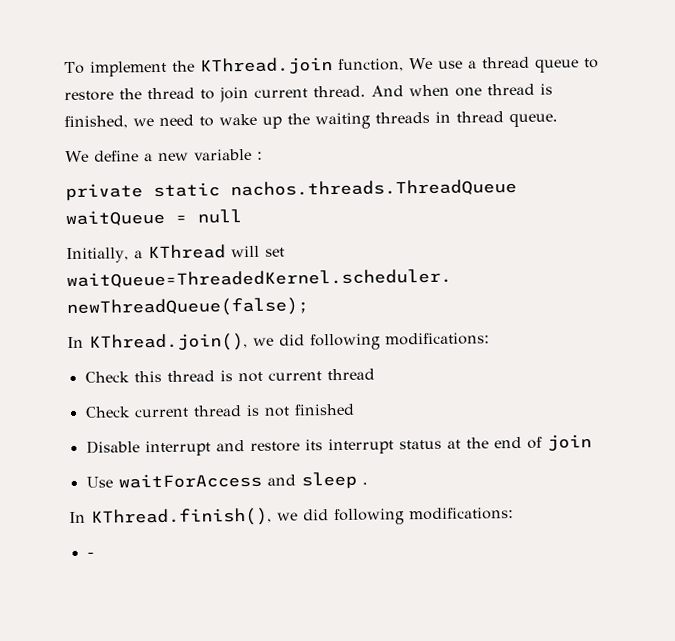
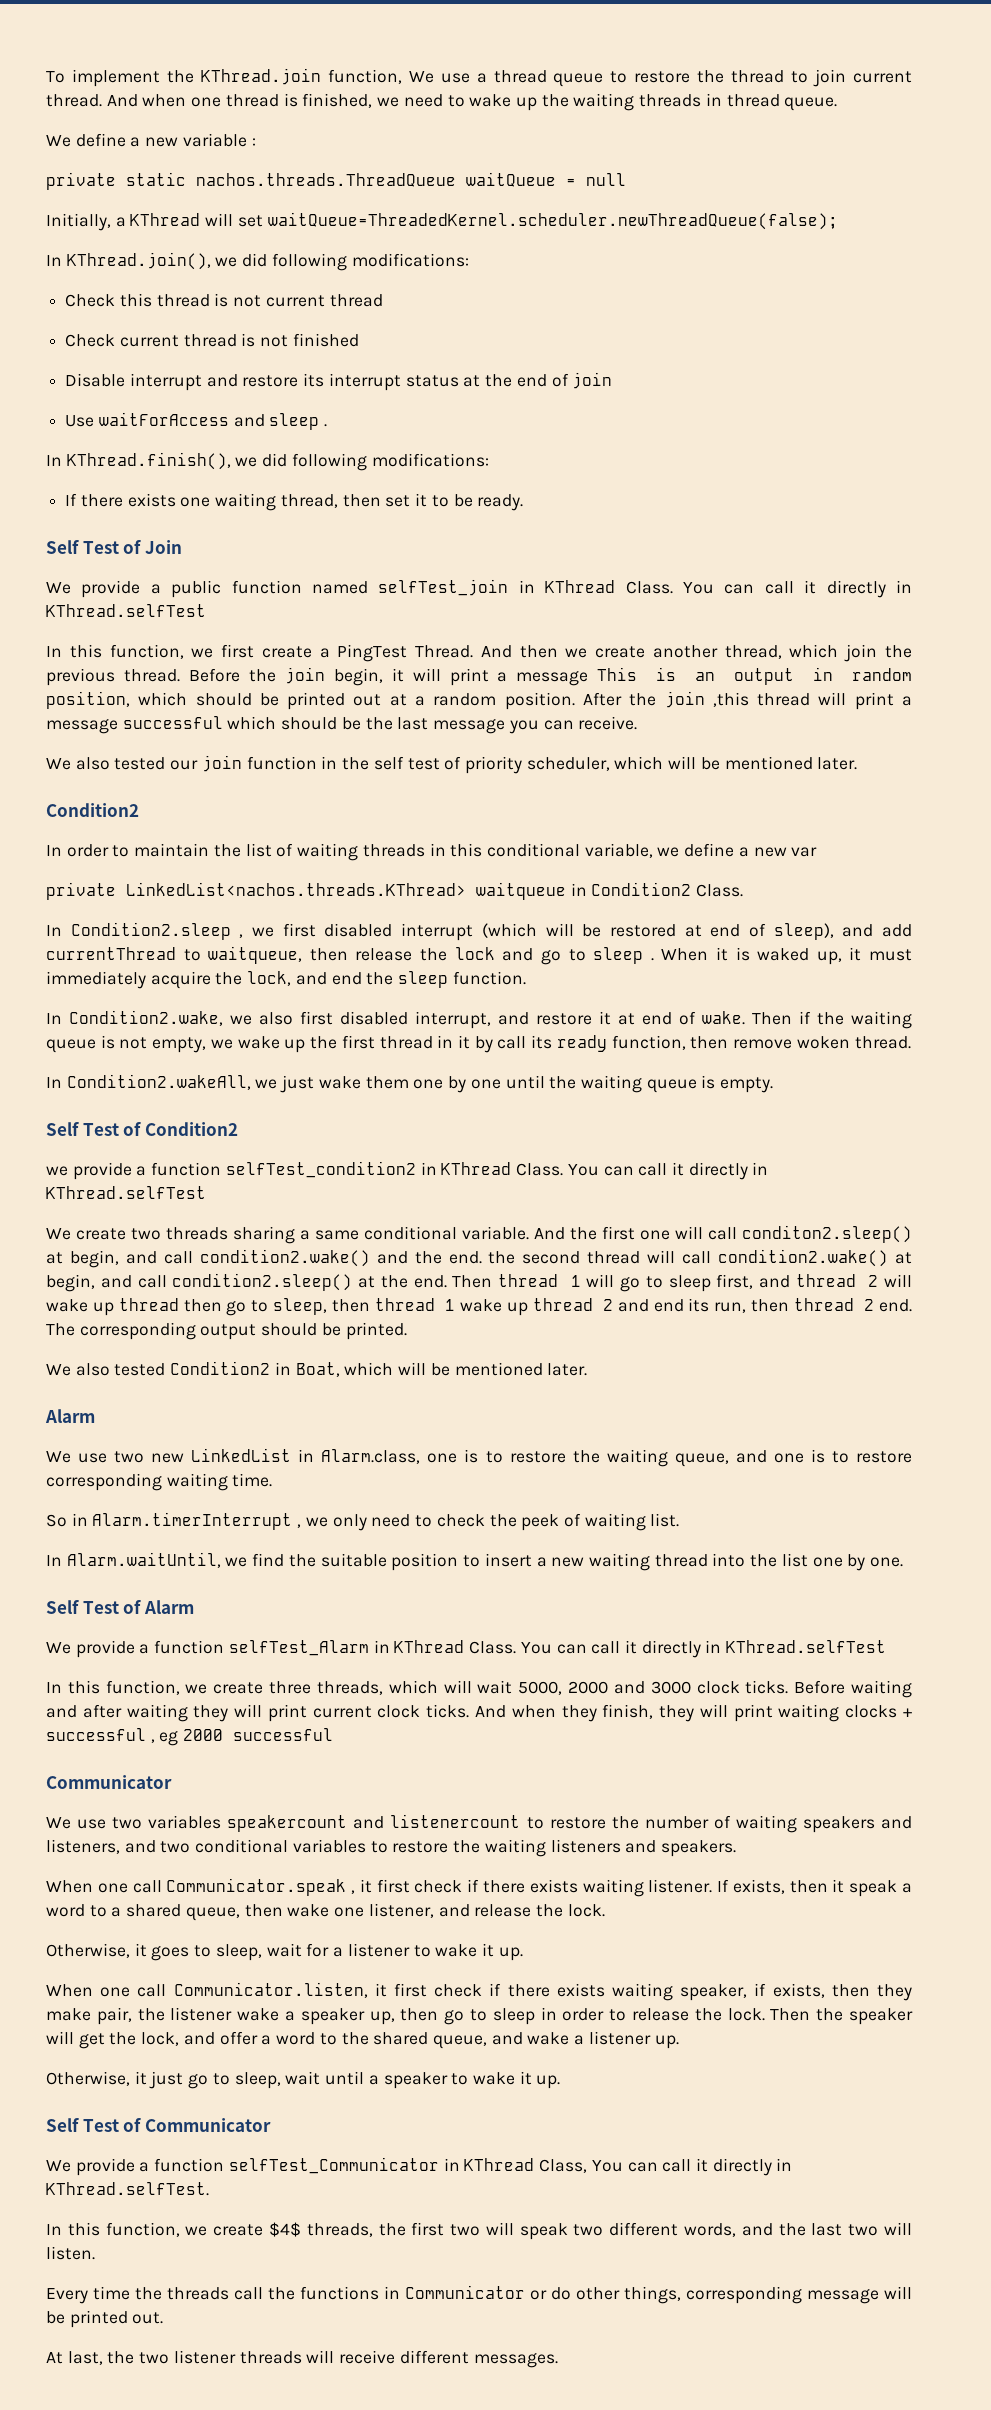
[86,552,94,558] - -> [65,493,524,511] [46,540,182,554] [46,579,912,598] [46,604,206,617] [46,644,912,662] [46,667,912,686] [46,691,912,710] [46,716,638,734] [46,755,858,774] [46,803,139,817] [46,843,818,861] [46,882,744,900] [46,922,912,941] [46,946,912,965] [46,971,526,989] [46,1010,912,1029] [46,1035,911,1053] [46,1074,774,1093] [46,1122,238,1136] [46,1161,769,1180] [46,1186,206,1199] [46,1225,912,1244] [46,1249,913,1268] [46,1273,912,1292] [46,1298,912,1316] [46,1322,407,1340] [46,1361,588,1377] [45,1409,95,1423] [46,1448,912,1467] [46,1473,273,1491] [46,1512,680,1531] [46,1552,904,1571] [46,1600,194,1614] [46,1640,887,1658] [46,1680,913,1698] [46,1704,913,1722] [46,1728,334,1746] [46,1775,172,1789] [46,1814,912,1833] [46,1839,736,1857] [46,1878,913,1897] [46,1903,605,1921] [46,1943,523,1961] [46,1982,913,2001] [46,2007,913,2025] [46,2031,679,2049] [46,2071,561,2089] [46,2118,271,2132] [46,2157,793,2176] [46,2182,209,2196] [46,2222,912,2240] [46,2246,95,2260] [46,2285,912,2304] [46,2310,164,2328] [46,2350,558,2368] If there exists one waiting thread, then set it to be ready. // Self Test of Join // We provide a public function named selfTest_join in KThread Class. You can call it directly in KThread.selfTest // In this function, we first create a PingTest Thread. And then we create another thread, which join the previous thread. Before the join begin, it will print a message This is an output in random position, which should be printed out at a random position. After the join ,this thread will print a message successful which should be the last message you can receive. // We also tested our join function in the self test of priority scheduler, which will be mentioned later. // Condition2 // In order to maintain the list of waiting threads in this conditional variable, we define a new var // private LinkedList<nachos.threads.KThread> waitqueue in Condition2 Class. // In Condition2.sleep , we first disabled interrupt (which will be restored at end of sleep), and add currentThread to waitqueue, then release the lock and go to sleep . When it is waked up, it must immediately acquire the lock, and end the sleep function. // In Condition2.wake, we also first disabled interrupt, and restore it at end of wake. Then if the waiting queue is not empty, we wake up the first thread in it by call its ready function, then remove woken thread. // In Condition2.wakeAll, we just wake them one by one until the waiting queue is empty. // Self Test of Condition2 // we provide a function selfTest_condition2 in KThread Class. You can call it directly in KThread.selfTest // We create two threads sharing a same conditional variable. And the first one will call conditon2.sleep() at begin, and call condition2.wake() and the end. the second thread will call condition2.wake() at begin, and call condition2.sleep() at the end. Then thread 1 will go to sleep first, and thread 2 will wake up thread then go to sleep, then thread 1 wake up thread 2 and end its run, then thread 2 end. The corresponding output should be printed. // We also tested Condition2 in Boat, which will be mentioned later. // Alarm // We use two new LinkedList in Alarm.class, one is to restore the waiting queue, and one is to restore corresponding waiting time. // So in Alarm.timerInterrupt , we only need to check the peek of waiting list. // In Alarm.waitUntil, we find the suitable position to insert a new waiting thread into the list one by one. // Self Test of Alarm // We provide a function selfTest_Alarm in KThread Class. You can call it directly in KThread.selfTest // In this function, we create three threads, which will wait 5000, 2000 and 3000 clock ticks. Before waiting and after waiting they will print current clock ticks. And when they finish, they will print waiting clocks + successful , eg 2000 successful // Communicator // We use two variables speakercount and listenercount to restore the number of waiting speakers and listeners, and two conditional variables to restore the waiting listeners and speakers. // When one call Communicator.speak , it first check if there exists waiting listener. If exists, then it speak a word to a shared queue, then wake one listener, and release the lock. // Otherwise, it goes to sleep, wait for a listener to wake it up. // When one call Communicator.listen, it first check if there exists waiting speaker, if exists, then they make pair, the listener wake a speaker up, then go to sleep in order to release the lock. Then the speaker will get the lock, and offer a word to the shared queue, and wake a listener up. // Otherwise, it just go to sleep, wait until a speaker to wake it up. // Self Test of Communicator // We provide a function selfTest_Communicator in KThread Class, You can call it directly in KThread.selfTest. // In this function, we create $4$ threads, the first two will speak two different words, and the last two will listen. // Every time the threads call the functions in Communicator or do other things, corresponding message will be printed out. // At last, the two listener threads will receive different messages.

